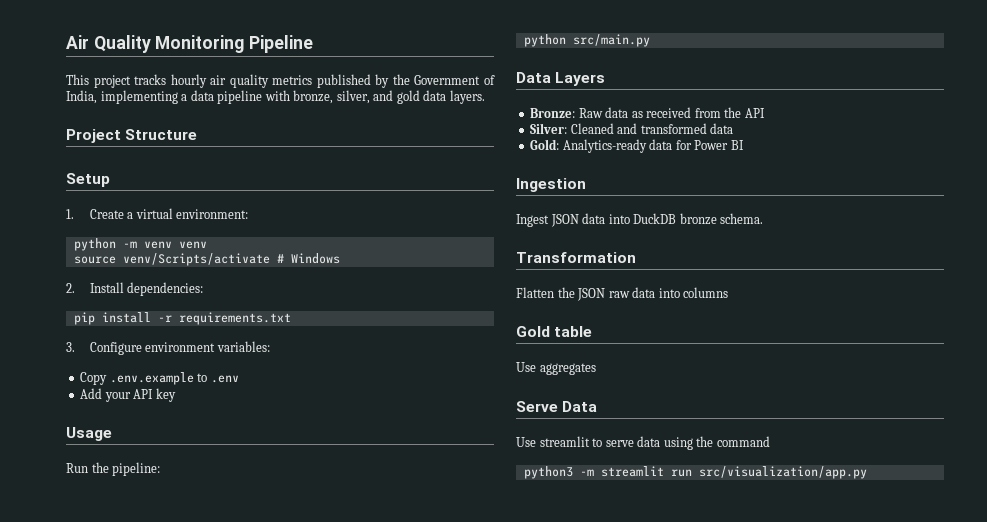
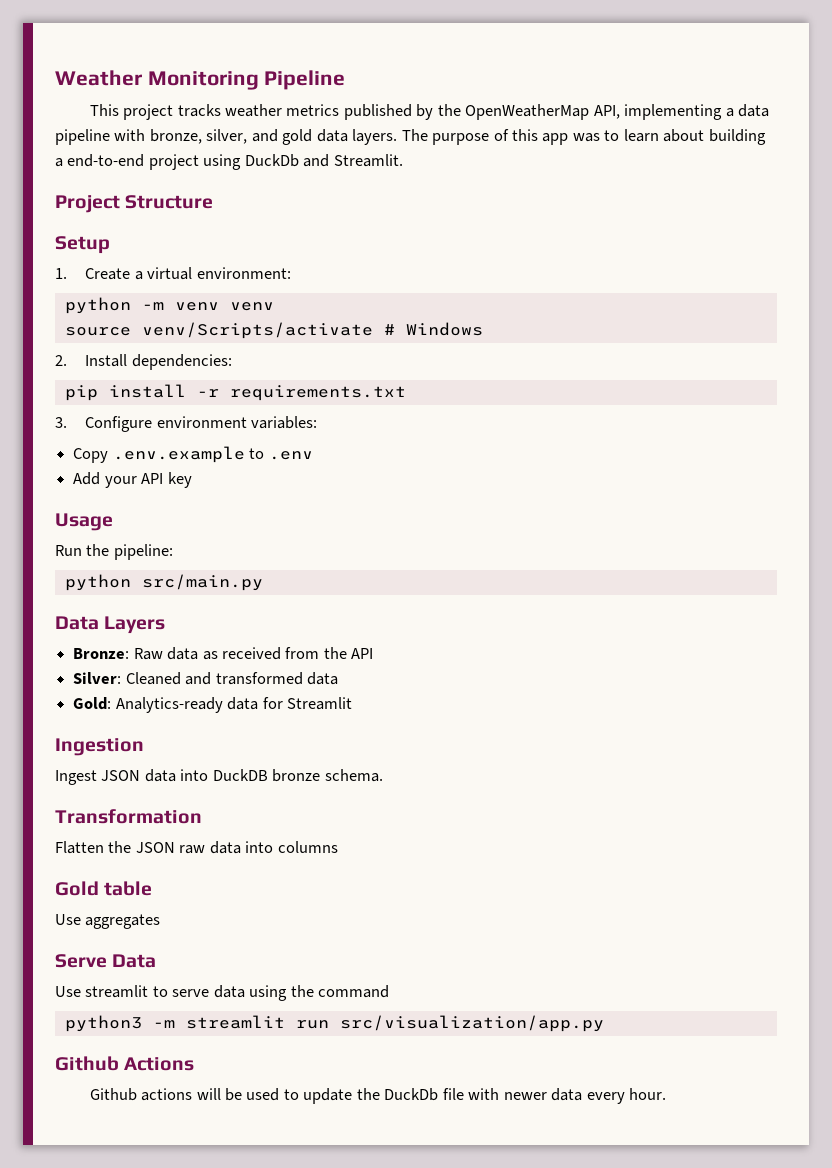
[66,35,151,53] Air Quality -> [55,70,142,86] Weather
[170,74,269,88] hourly air quality -> [224,104,282,117] weather
[414,75,495,85] [66,90,97,104] Government of India, -> [465,104,620,120] OpenWeatherMap API,
(485, 97) none -> [401,129,766,145] [55,154,403,170] The purpose of this app was to learn about building a end-to-end project using DuckDb and Streamlit.
[694,140,744,150] Power BI -> [286,697,352,710] Streamlit
(867, 472) none -> [55,1056,195,1071] [89,1088,666,1104] // Github Actions // Github actions will be used to update the DuckDb file with newer data every hour.

